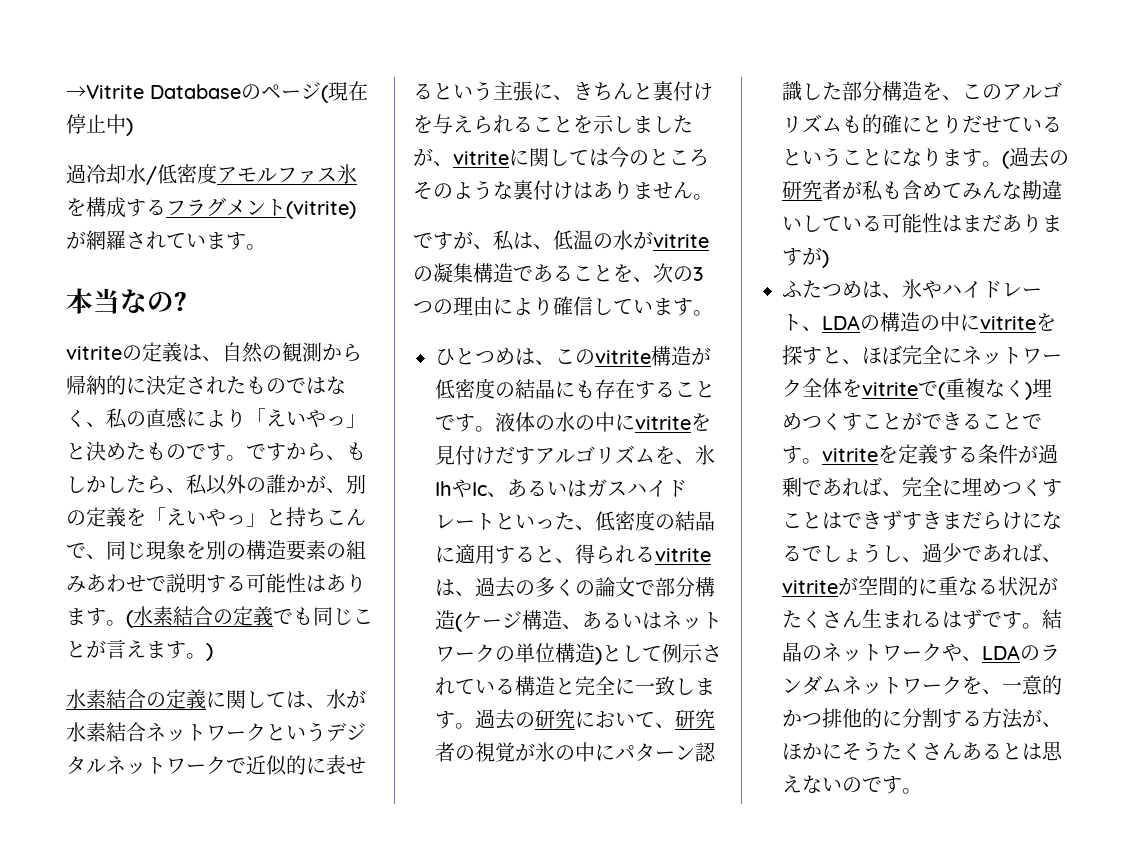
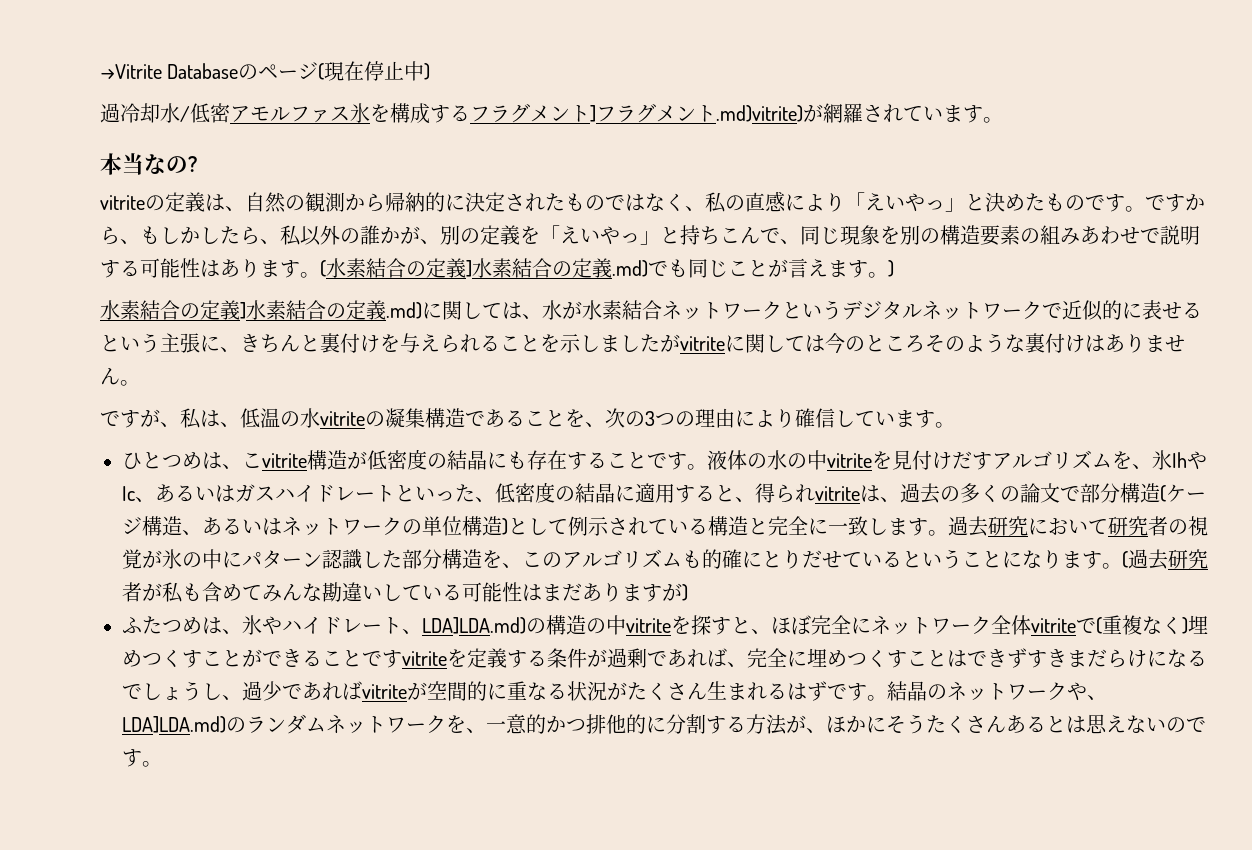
[197,163,217,184] 度 -> (230, 113) none
[286,201,356,219] (vitrite) -> [590,103,803,123] ]フラグメント.md)vitrite)
(273, 616) none -> [466,258,648,278] ]水素結合の定義.md)
(206, 699) none -> [240,300,422,320] ]水素結合の定義.md)
[433,161,453,166] 、 -> (680, 343) none
[633,231,653,249] が -> (320, 418) none
[575,349,595,365] の -> (262, 460) none
[615,414,635,431] に -> (827, 460) none
[635,546,655,563] る -> (815, 493) none
[515,712,535,728] の -> (988, 526) none
[655,723,675,728] 、 -> (1108, 526) none
[1049,150,1069,166] の -> (1168, 559) none
[822,315,860,330] LDA -> [422,617,526,634] LDA]LDA.md)
[960,314,980,331] に -> (626, 625) none
[842,379,862,397] を -> (1031, 625) none
[802,458,822,464] 。 -> (402, 659) none
[1042,557,1062,562] 、 -> (362, 690) none
[982,645,1020,660] LDA -> [122,716,226,733] LDA]LDA.md)

